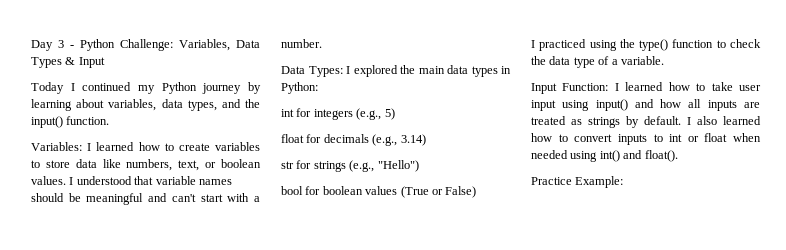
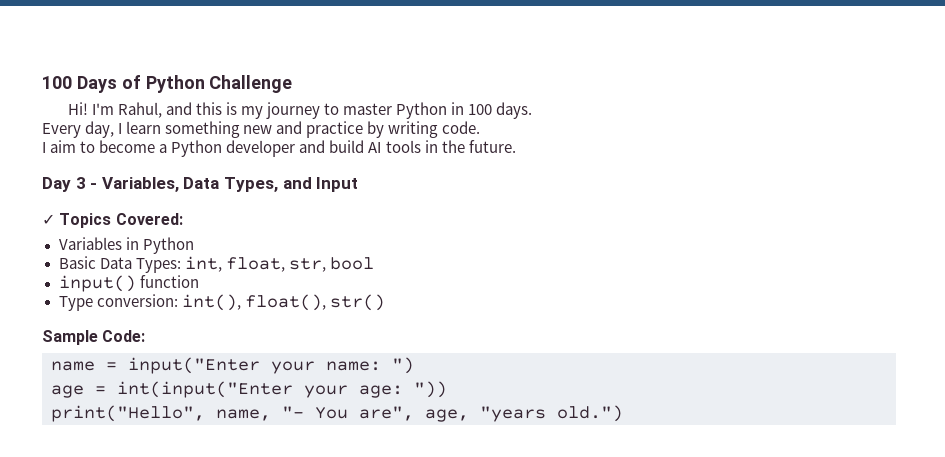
[31,39,260,51] [31,57,105,68] [31,82,261,94] [31,99,260,111] [31,116,110,128] [31,142,260,151] [31,159,261,171] [31,176,232,185] [31,193,260,205] [281,39,322,48] [281,65,511,77] [281,82,318,94] [281,108,395,120] [281,134,426,146] [281,160,419,172] [281,186,477,198] [531,39,761,51] [531,56,664,68] [531,82,761,94] [531,99,760,111] [531,116,761,128] [531,133,761,145] [531,150,678,162] [531,176,624,188] Day 3 - Python Challenge: Variables, Data Types & Input // Today I continued my Python journey by learning about variables, data types, and the input() function. // Variables: I learned how to create variables to store data like numbers, text, or boolean values. I understood that variable names should be meaningful and can't start with a number. // Data Types: I explored the main data types in Python: // int for integers (e.g., 5) // float for decimals (e.g., 3.14) // str for strings (e.g., "Hello") // bool for boolean values (True or False) // I practiced using the type() function to check the data type of a variable. // Input Function: I learned how to take user input using input() and how all inputs are treated as strings by default. I also learned how to convert inputs to int or float when needed using int() and float(). // Practice Example: -> [42,75,293,93] [67,102,533,119] [42,121,480,138] [42,140,516,157] [42,177,359,192] [42,213,183,228] [58,237,194,254] [58,256,374,273] [58,275,199,292] [58,294,385,311] [42,330,146,345] [51,357,414,374] [51,381,447,398] [51,405,623,422] 100 Days of Python Challenge // Hi! I'm Rahul, and this is my journey to master Python in 100 days. // Every day, I learn something new and practice by writing code. // I aim to become a Python developer and build AI tools in the future. // Day 3 - Variables, Data Types, and Input // ✓ Topics Covered: // Variables in Python // Basic Data Types: int, float, str, bool // input() function // Type conversion: int(), float(), str() // Sample Code: // name = input("Enter your name: ") // age = int(input("Enter your age: ")) // print("Hello", name, "- You are", age, "years old.")

